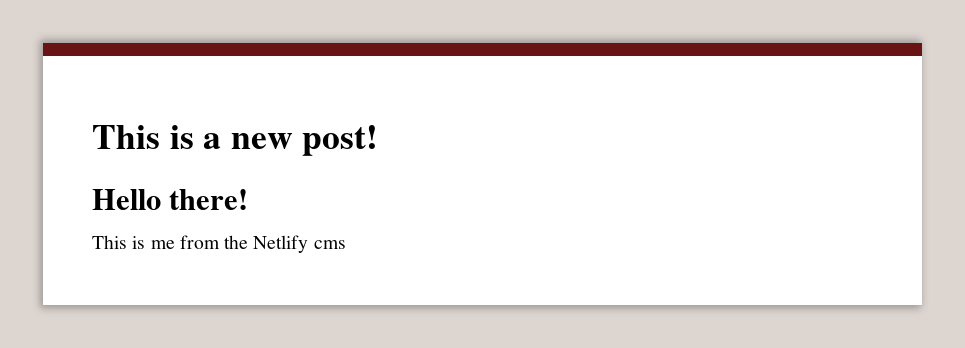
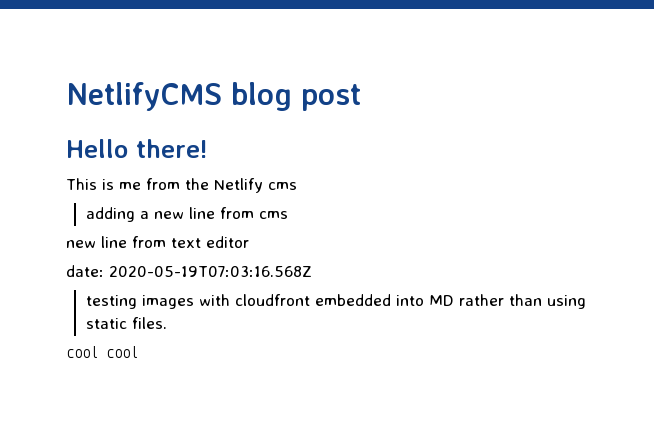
[92,125,379,156] This is a new post! -> [66,82,361,111] NetlifyCMS blog post
(346, 244) none -> [85,207,288,222] [66,236,249,248] [66,265,312,277] [85,294,586,309] [85,317,167,329] [66,346,138,358] // adding a new line from cms // new line from text editor // date: 2020-05-19T07:03:16.568Z // testing images with cloudfront embedded into MD rather than using static files. // cool cool

